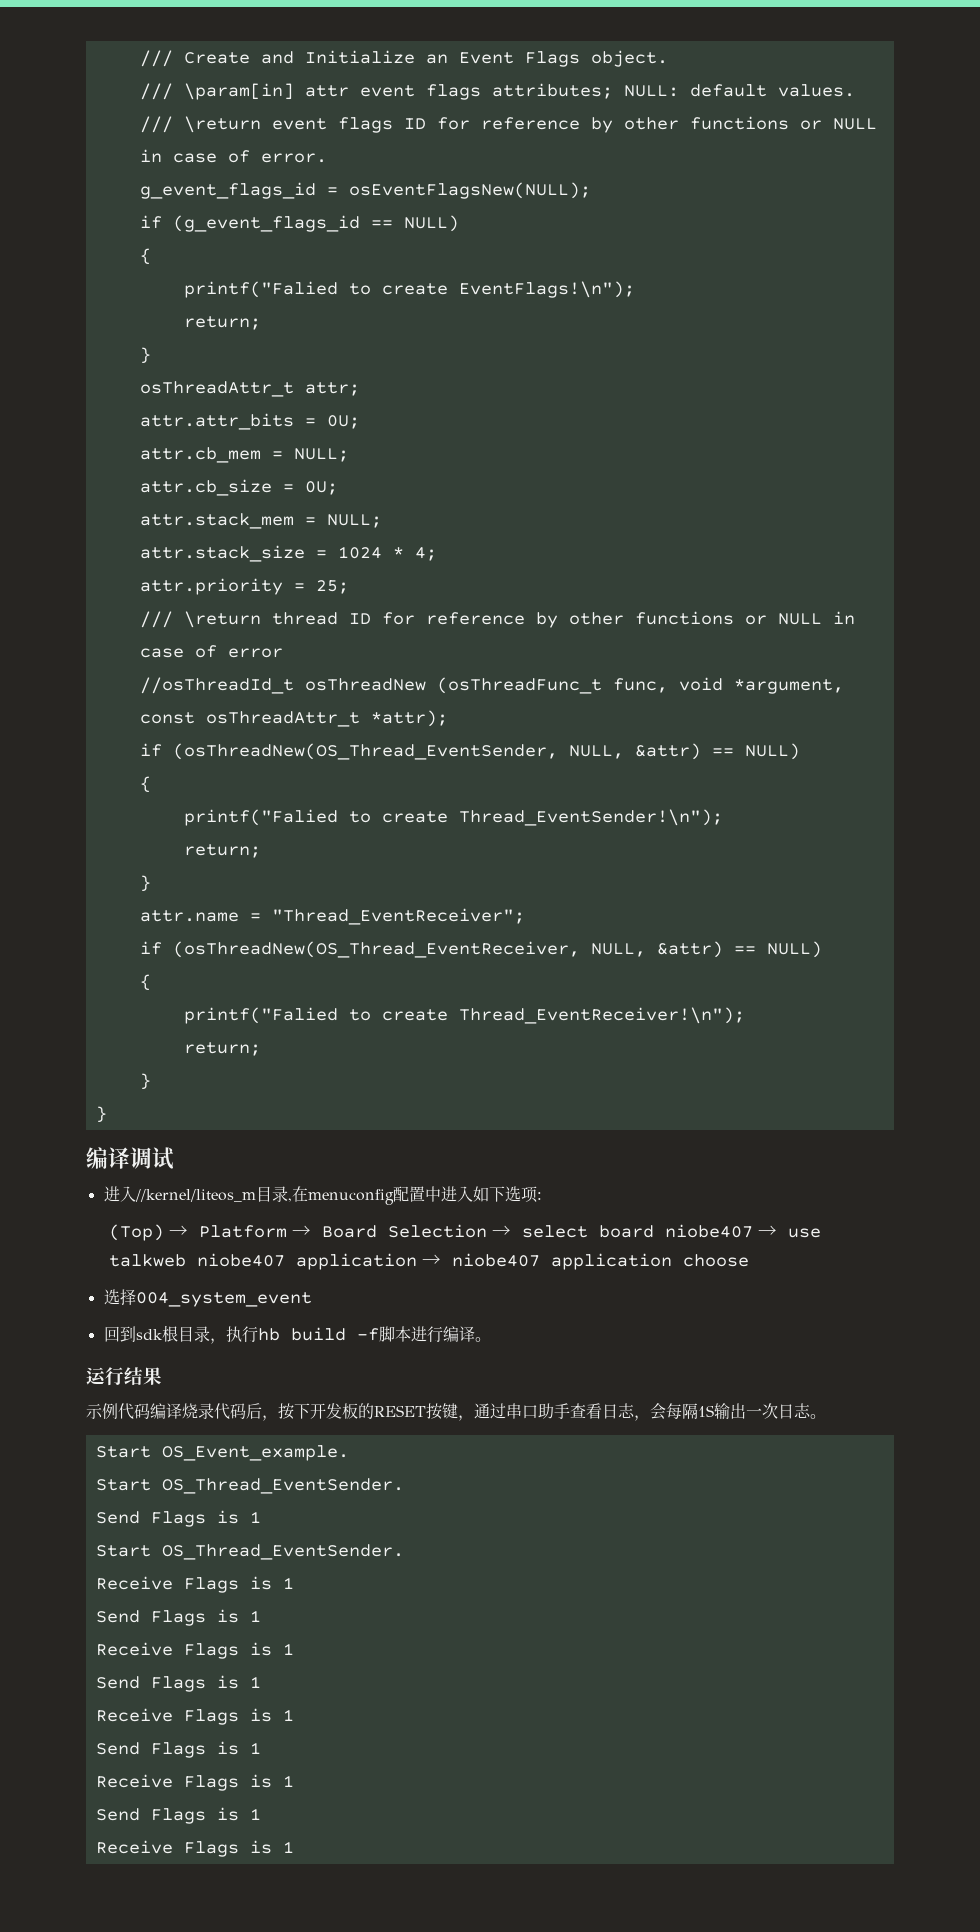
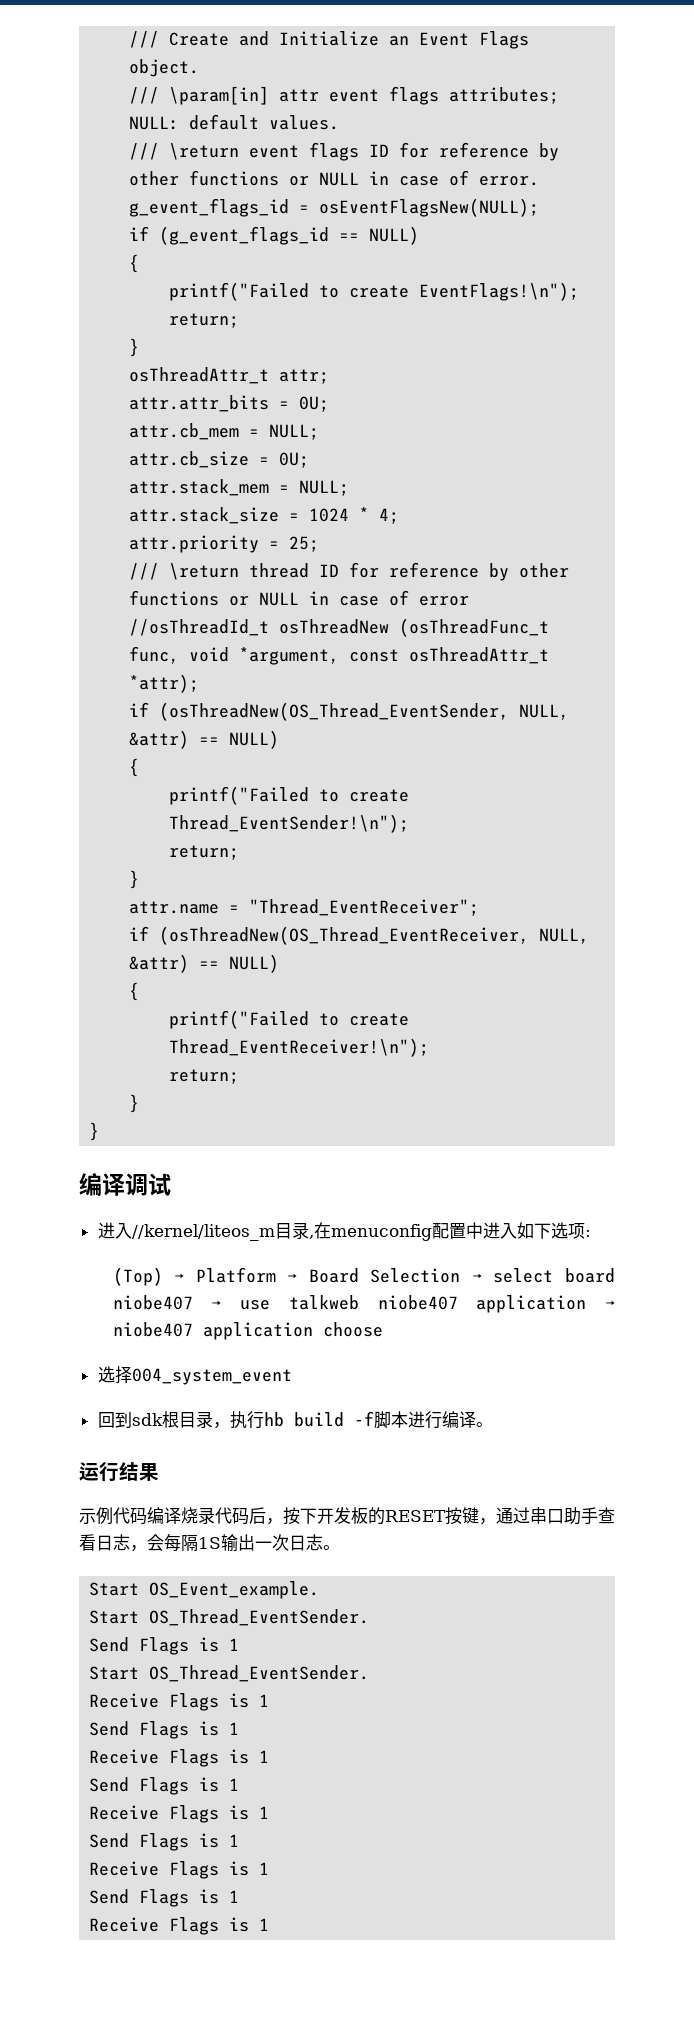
[183,281,338,298] printf("Falied -> [169,282,310,301] printf("Failed
[183,809,338,826] printf("Falied -> [169,786,310,805] printf("Failed
[183,1007,338,1024] printf("Falied -> [169,1010,310,1029] printf("Failed

